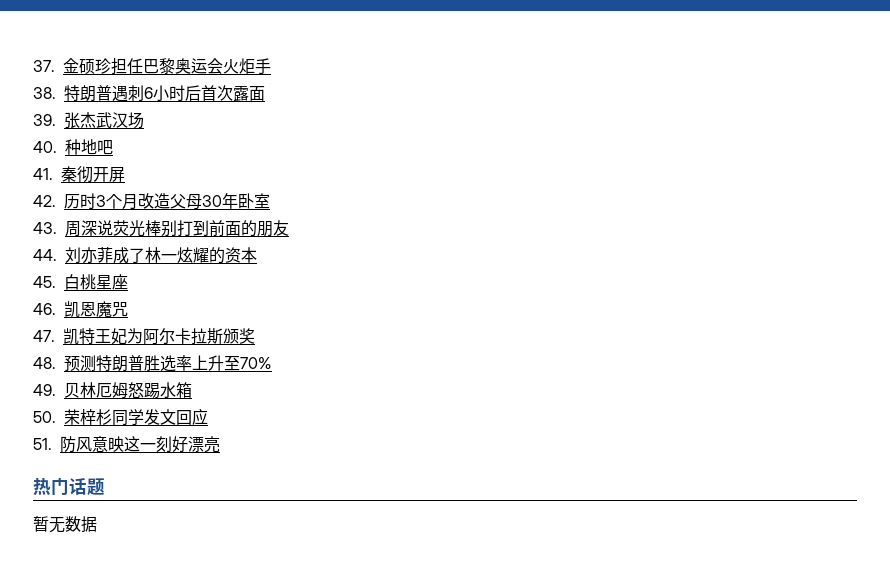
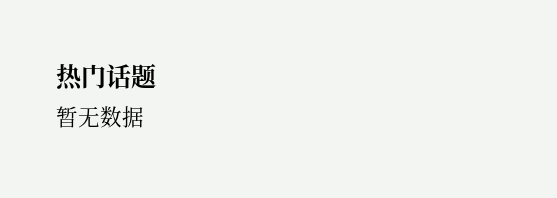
[33,58,271,75] [33,85,265,102] [33,112,144,129] [33,139,113,155] [33,166,125,183] [33,193,270,210] [33,220,289,237] [33,247,257,264] [33,274,128,290] [33,301,128,318] [33,328,255,345] [33,355,272,372] [33,382,192,399] [33,408,208,426] [33,436,220,453] 37.金硕珍担任巴黎奥运会火炬手 // 38.特朗普遇刺6小时后首次露面 // 39.张杰武汉场 // 40.种地吧 // 41.秦彻开屏 // 42.历时3个月改造父母30年卧室 // 43.周深说荧光棒别打到前面的朋友 // 44.刘亦菲成了林一炫耀的资本 // 45.白桃星座 // 46.凯恩魔咒 // 47.凯特王妃为阿尔卡拉斯颁奖 // 48.预测特朗普胜选率上升至70% // 49.贝林厄姆怒踢水箱 // 50.荣梓杉同学发文回应 // 51.防风意映这一刻好漂亮 // -> (56, 77) none

